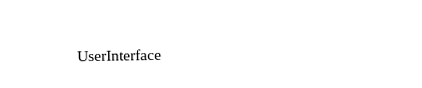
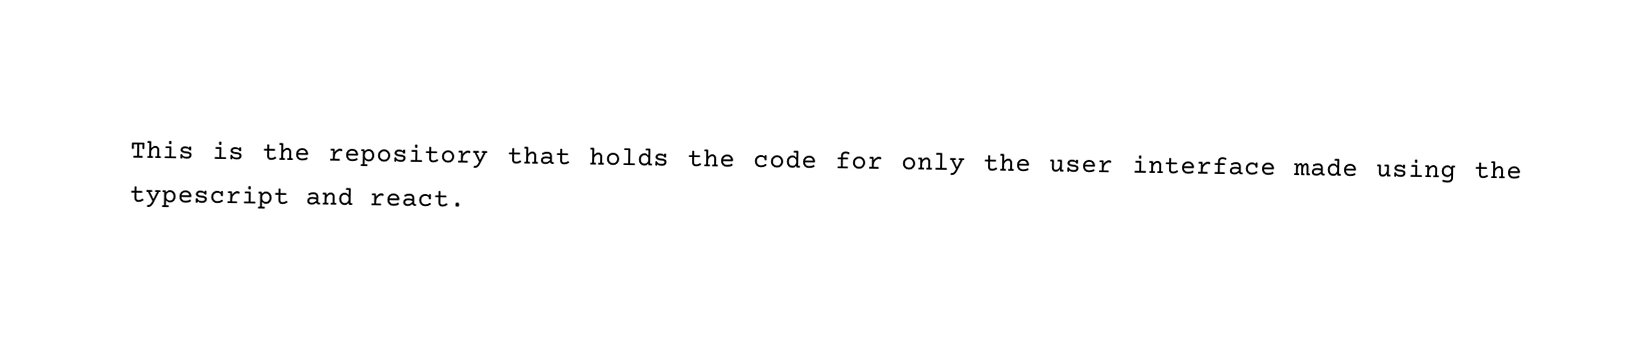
[77,48,162,62] UserInterface -> [130,139,1524,184] [129,183,466,210] This is the repository that holds the code for only the user interface made using the typescript and react.

